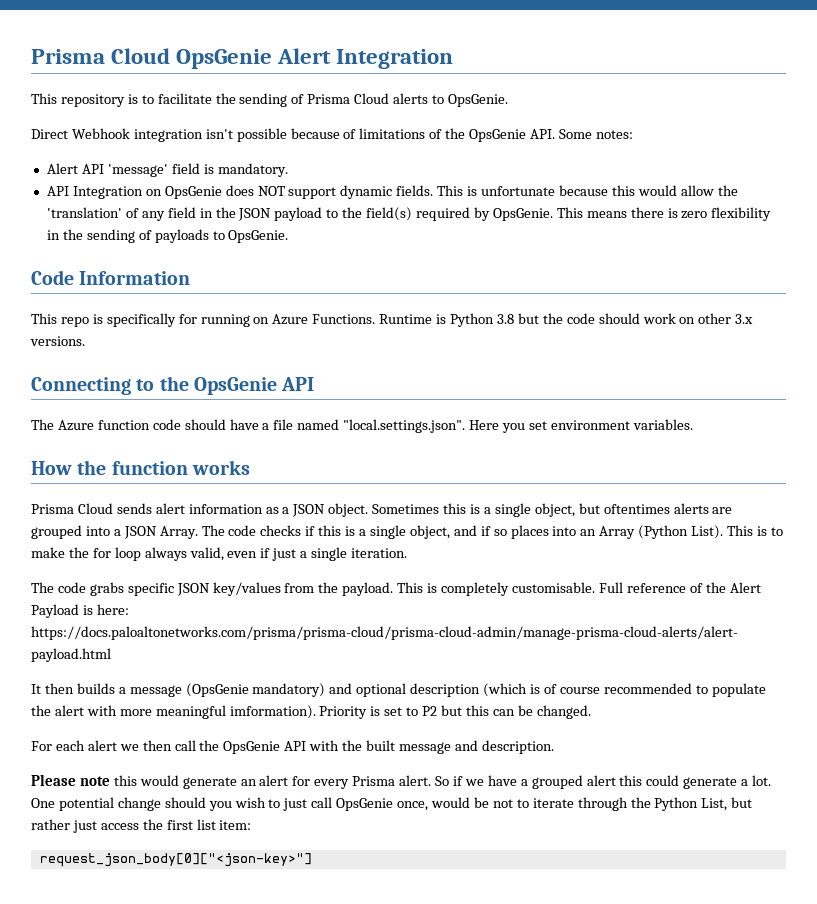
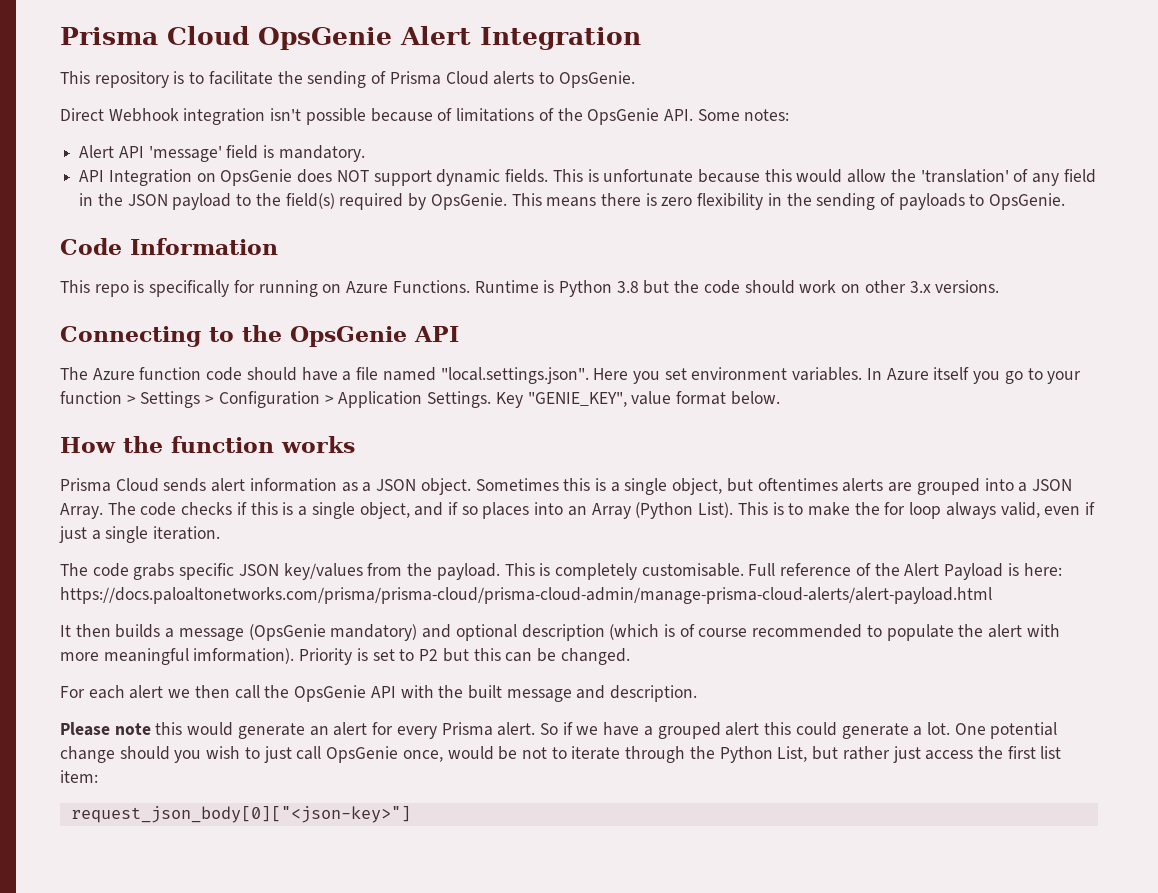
(693, 424) none -> [866,367,1082,384] [60,391,780,408] In Azure itself you go to your function > Settings > Configuration > Application Settings. Key "GENIE_KEY", value format below.

